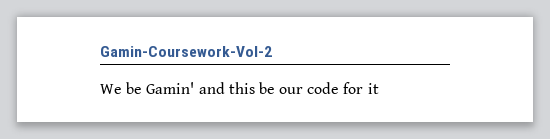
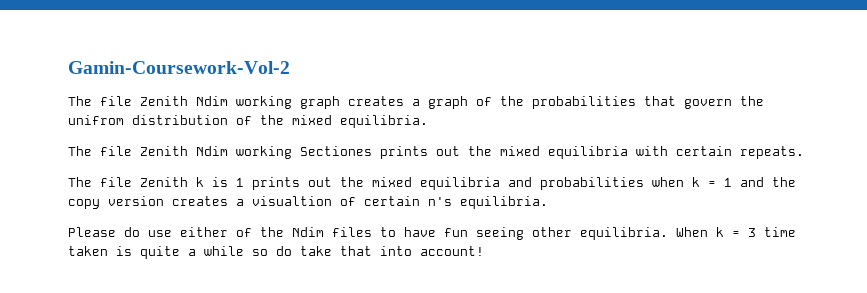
[100,82,379,94] We be Gamin' and this be our code for it -> [68,96,764,109] [68,115,428,128] [68,146,804,159] [68,177,796,190] [68,196,548,209] [68,227,796,240] [68,246,484,259] The file Zenith Ndim working graph creates a graph of the probabilities that govern the unifrom distribution of the mixed equilibria. // The file Zenith Ndim working Sectiones prints out the mixed equilibria with certain repeats. // The file Zenith k is 1 prints out the mixed equilibria and probabilities when k = 1 and the copy version creates a visualtion of certain n's equilibria. // Please do use either of the Ndim files to have fun seeing other equilibria. When k = 3 time taken is quite a while so do take that into account!

